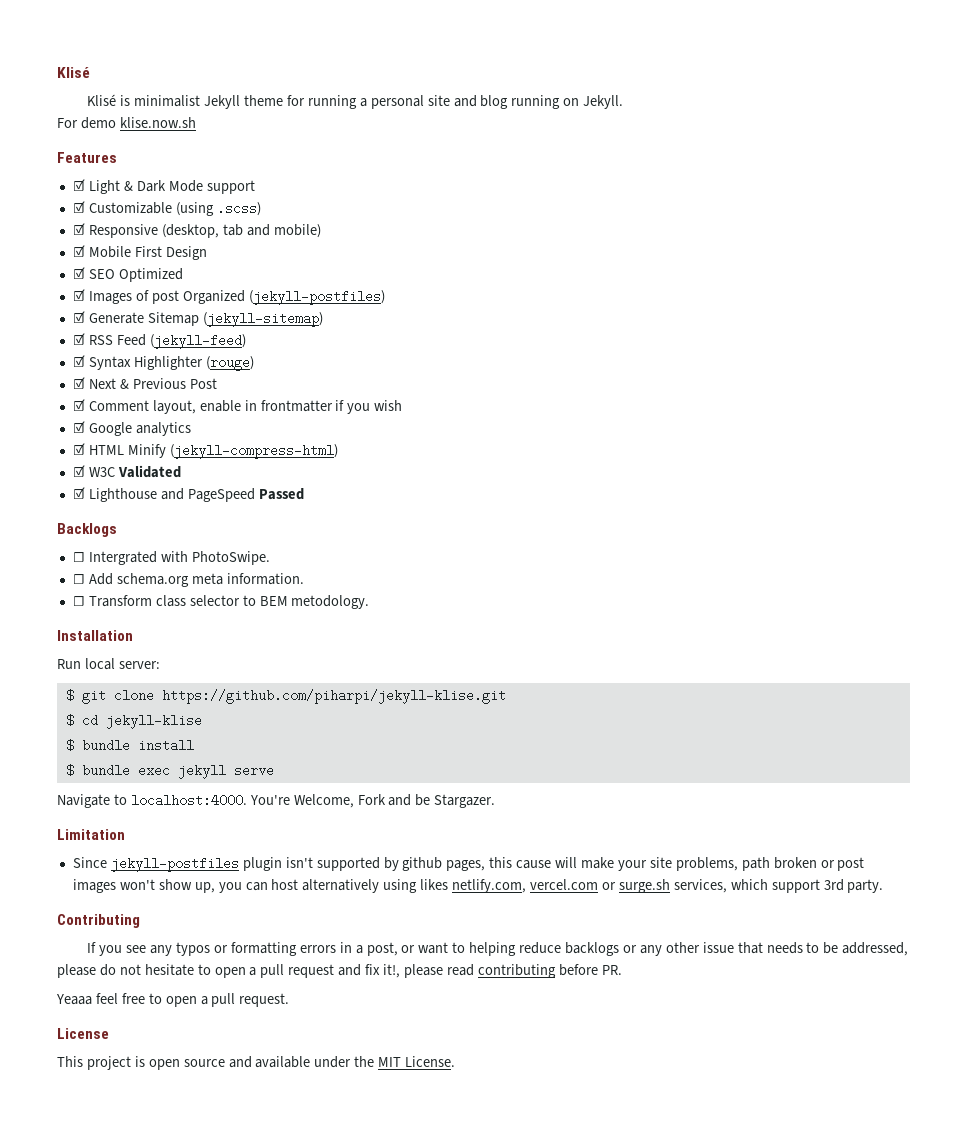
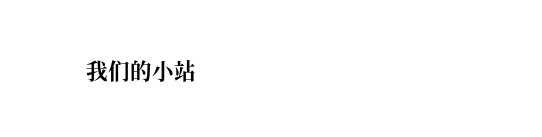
[57,67,90,78] [87,94,624,109] [57,117,196,129] [57,152,117,163] [72,179,255,194] [72,201,261,216] [72,223,321,238] [72,245,207,260] [72,267,183,282] [72,289,385,305] [72,311,323,327] [72,333,246,349] [72,355,254,371] [72,377,217,389] [72,399,403,414] [72,421,191,436] [72,443,338,459] [72,465,181,478] [72,487,304,502] [57,523,117,537] [72,551,270,565] [72,573,304,587] [72,595,370,609] [57,630,133,641] [57,658,160,670] [65,689,506,704] [65,714,202,729] [65,739,194,752] [65,764,274,779] [57,794,496,808] [57,829,125,840] [72,857,865,872] [72,879,884,893] [57,914,140,928] [87,942,909,956] [57,964,622,978] [56,993,290,1007] [57,1028,109,1039] [57,1056,456,1070] Klisé // Klisé is minimalist Jekyll theme for running a personal site and blog running on Jekyll. // For demo klise.now.sh // Features // ☑ Light & Dark Mode support // ☑ Customizable (using .scss) // ☑ Responsive (desktop, tab and mobile) // ☑ Mobile First Design // ☑ SEO Optimized // ☑ Images of post Organized (jekyll-postfiles) // ☑ Generate Sitemap (jekyll-sitemap) // ☑ RSS Feed (jekyll-feed) // ☑ Syntax Highlighter (rouge) // ☑ Next & Previous Post // ☑ Comment layout, enable in frontmatter if you wish // ☑ Google analytics // ☑ HTML Minify (jekyll-compress-html) // ☑ W3C Validated // ☑ Lighthouse and PageSpeed Passed // Backlogs // ☐ Intergrated with PhotoSwipe. // ☐ Add schema.org meta information. // ☐ Transform class selector to BEM metodology. // Installation // Run local server: // $ git clone https://github.com/piharpi/jekyll-klise.git // $ cd jekyll-klise // $ bundle install // $ bundle exec jekyll serve // Navigate to localhost:4000. You're Welcome, Fork and be Stargazer. // Limitation // Since jekyll-postfiles plugin isn't supported by github pages, this cause will make your site problems, path broken or post images won't show up, you can host alternatively using likes netlify.com, vercel.com or surge.sh services, which support 3rd party. // Contributing // If you see any typos or formatting errors in a post, or want to helping reduce backlogs or any other issue that needs to be addressed, please do not hesitate to open a pull request and fix it!, please read contributing before PR. // Yeaaa feel free to open a pull request. // License // This project is open source and available under the MIT License. -> [86,60,196,82] 我们的小站

